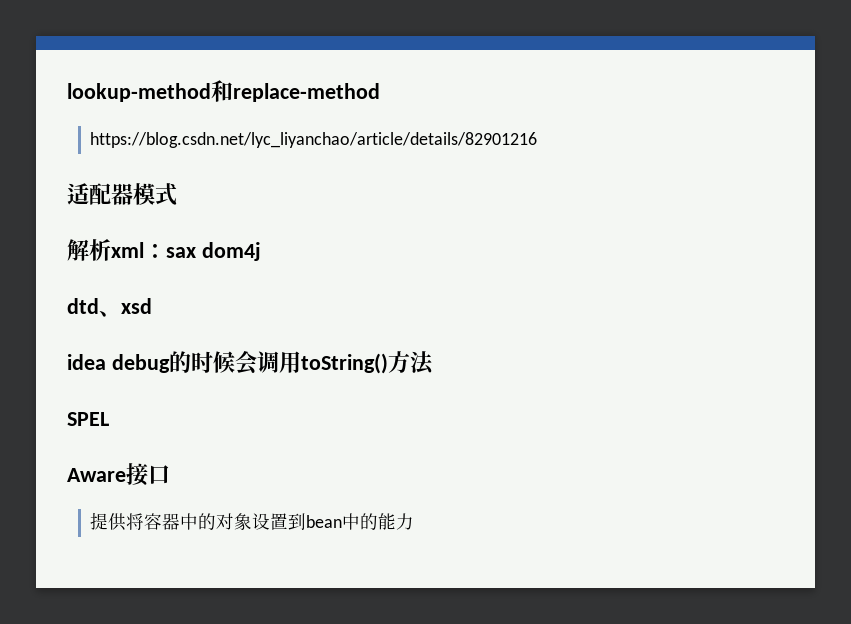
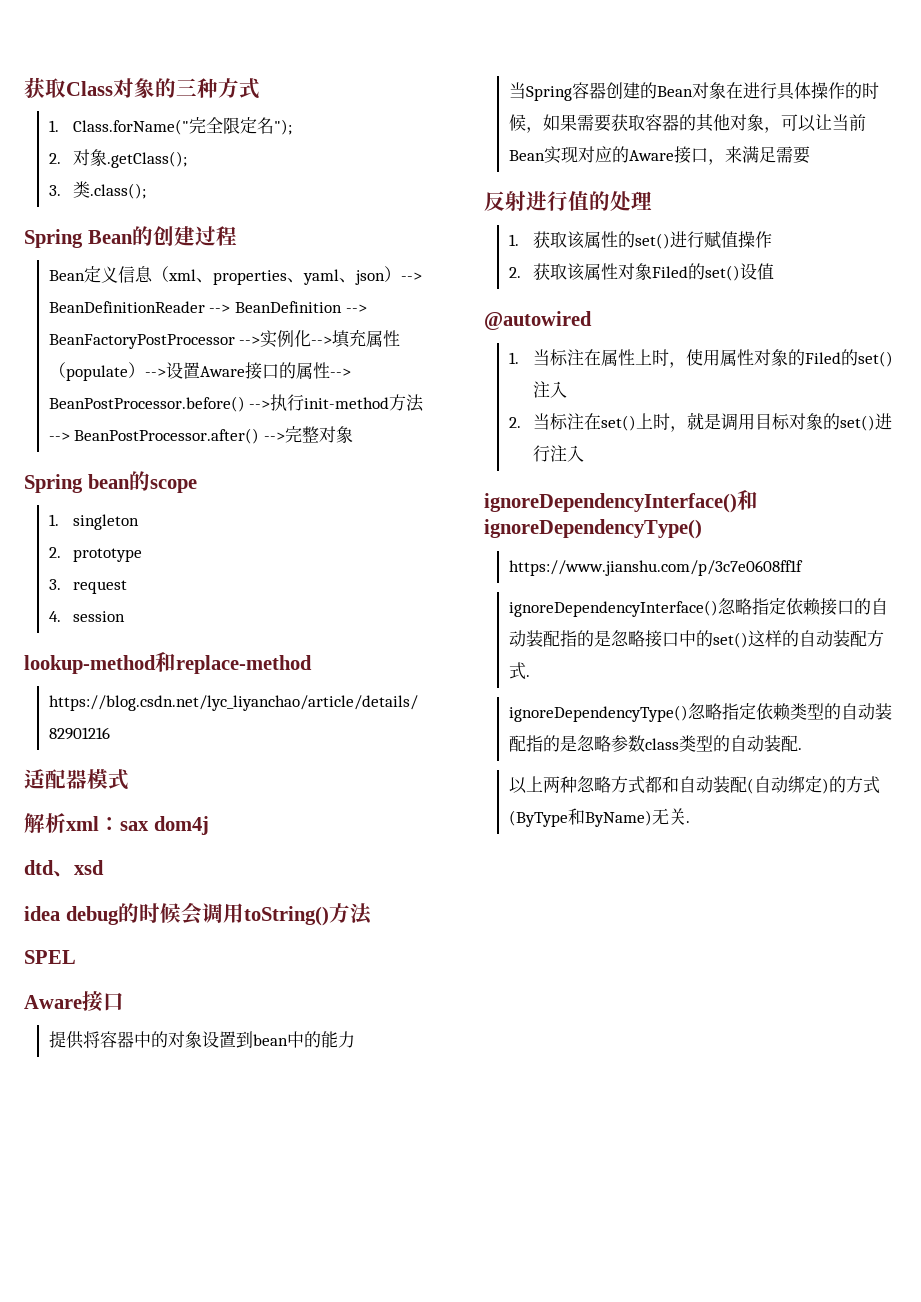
(67, 92) none -> [24,77,260,99] [48,117,293,135] [48,149,188,168] [48,181,147,199] [24,226,237,248] [48,266,422,285] [48,301,367,313] [48,329,401,349] [48,362,351,381] [48,394,425,412] [48,426,353,444] [24,471,197,493] [48,514,140,530] [48,547,143,562] [48,579,128,594] [48,611,126,622] 获取Class对象的三种方式 // 1. Class.forName("完全限定名"); // 2.对象.getClass(); // 3.类.class(); // Spring Bean的创建过程 // Bean定义信息（xml、properties、yaml、json）--> BeanDefinitionReader --> BeanDefinition --> BeanFactoryPostProcessor -->实例化-->填充属性（populate）-->设置Aware接口的属性--> BeanPostProcessor.before() -->执行init-method方法--> BeanPostProcessor.after() -->完整对象 // Spring bean的scope // 1. singleton // 2. prototype // 3. request // 4. session //
(415, 521) none -> [508,82,879,101] [508,113,866,133] [508,146,810,165] [484,191,652,211] [508,231,773,249] [508,263,775,281] [484,311,592,330] [508,349,894,368] [533,381,568,398] [508,412,893,432] [533,445,585,462] [484,490,758,513] [484,519,702,539] [508,560,803,576] [508,598,888,617] [508,630,884,648] [508,662,530,680] [508,703,892,722] [508,735,802,752] [508,775,880,794] [508,808,690,827] // 当Spring容器创建的Bean对象在进行具体操作的时候，如果需要获取容器的其他对象，可以让当前Bean实现对应的Aware接口，来满足需要 // 反射进行值的处理 // 1.获取该属性的set()进行赋值操作 // 2.获取该属性对象Filed的set()设值 // @autowired // 1.当标注在属性上时，使用属性对象的Filed的set()注入 // 2.当标注在set()上时，就是调用目标对象的set()进行注入 // ignoreDependencyInterface()和ignoreDependencyType() // https://www.jianshu.com/p/3c7e0608ff1f // ignoreDependencyInterface()忽略指定依赖接口的自动装配指的是忽略接口中的set()这样的自动装配方式. // ignoreDependencyType()忽略指定依赖类型的自动装配指的是忽略参数class类型的自动装配. // 以上两种忽略方式都和自动装配(自动绑定)的方式(ByType和ByName)无关.

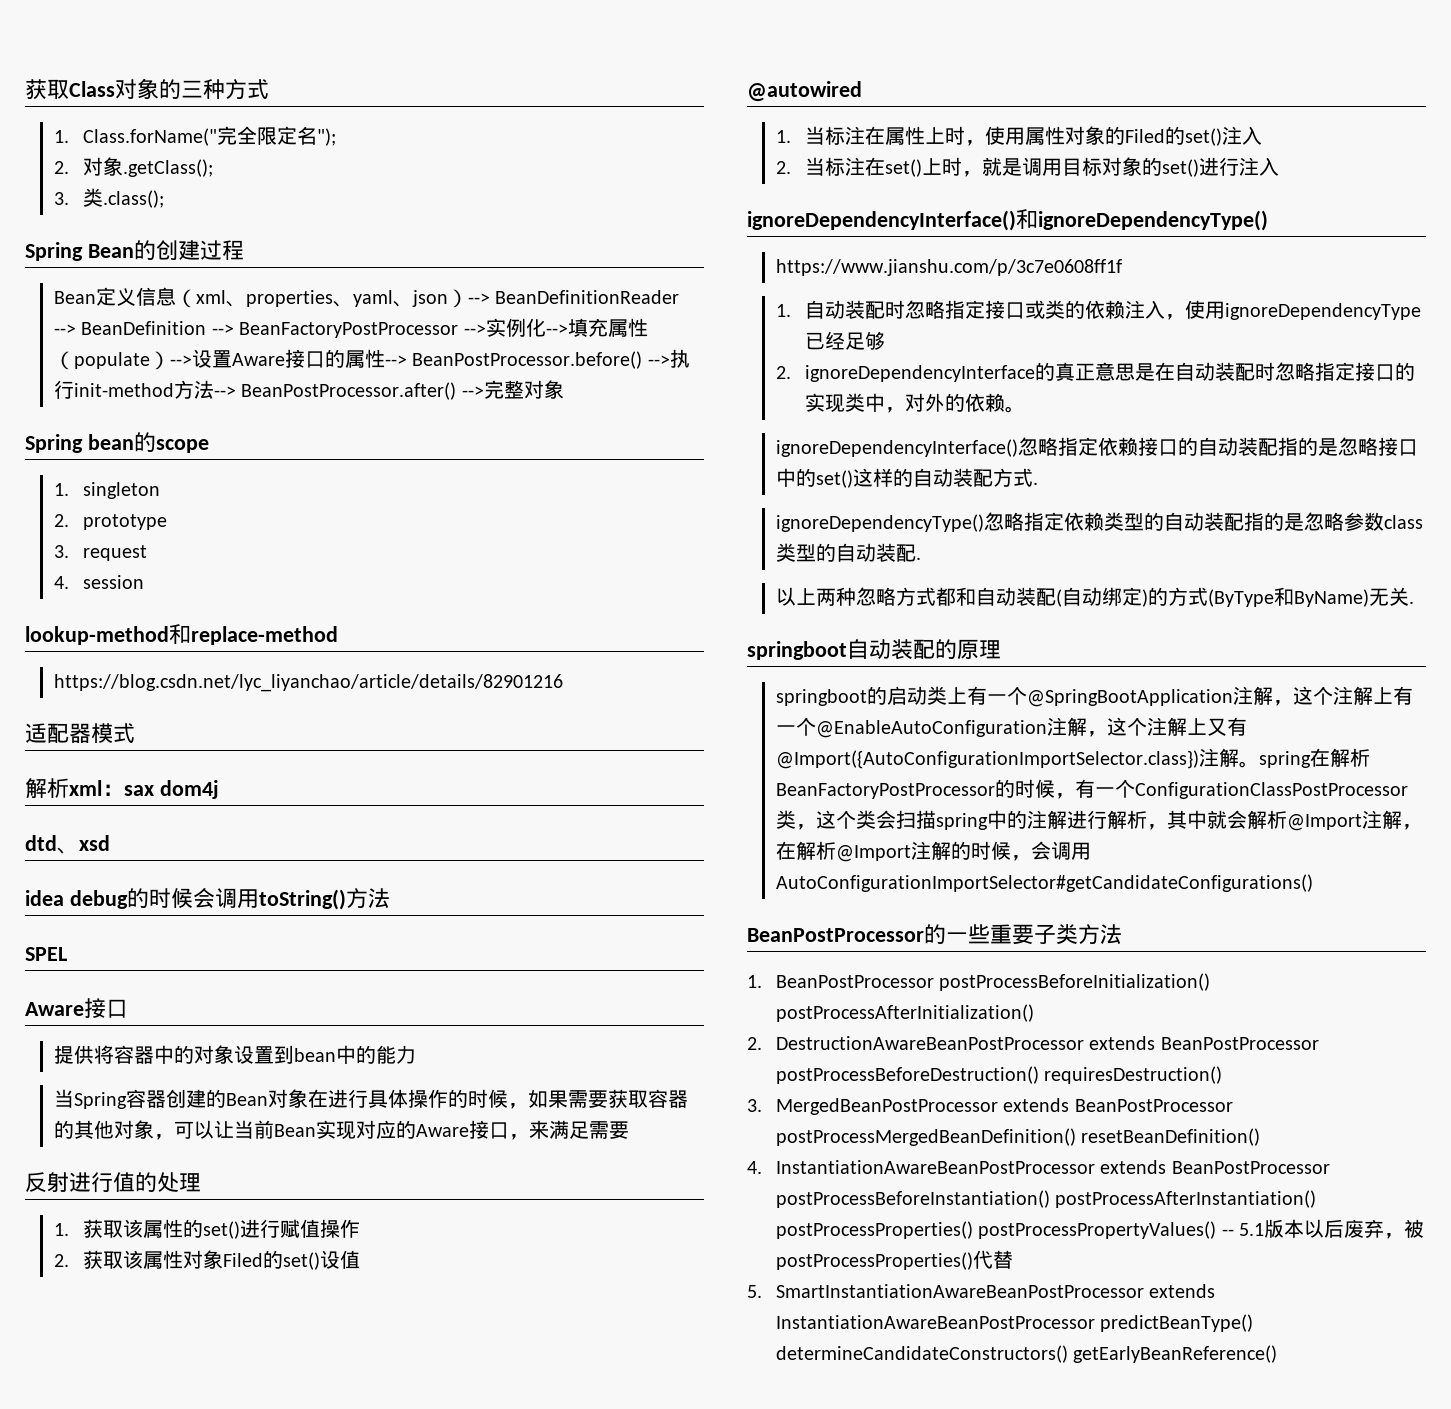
(803, 568) none -> [776,300,1422,320] [805,331,886,350] [776,362,1416,382] [805,393,1026,413] // 1.自动装配时忽略指定接口或类的依赖注入，使用ignoreDependencyType已经足够 // 2. ignoreDependencyInterface的真正意思是在自动装配时忽略指定接口的实现类中，对外的依赖。
(690, 822) none -> [747,639,1001,660] [776,686,1414,707] [776,717,1248,738] [776,748,1371,769] [776,779,1409,799] [776,810,1423,831] [776,841,1092,862] [776,874,1314,892] [747,924,1122,945] [747,973,1211,991] [776,1004,1035,1022] [747,1036,1319,1050] [776,1066,1223,1084] [747,1098,1233,1115] [776,1128,1261,1146] [747,1160,1330,1174] [776,1190,1317,1208] [776,1219,1425,1239] [776,1250,1014,1270] [747,1284,1216,1298] [776,1314,1254,1332] [776,1345,1278,1363] // springboot自动装配的原理 // springboot的启动类上有一个@SpringBootApplication注解，这个注解上有一个@EnableAutoConfiguration注解，这个注解上又有@Import({AutoConfigurationImportSelector.class})注解。spring在解析BeanFactoryPostProcessor的时候，有一个ConfigurationClassPostProcessor类，这个类会扫描spring中的注解进行解析，其中就会解析@Import注解，在解析@Import注解的时候，会调用AutoConfigurationImportSelector#getCandidateConfigurations() // BeanPostProcessor的一些重要子类方法 // 1. BeanPostProcessor postProcessBeforeInitialization() postProcessAfterInitialization() // 2. DestructionAwareBeanPostProcessor extends BeanPostProcessor postProcessBeforeDestruction() requiresDestruction() // 3. MergedBeanPostProcessor extends BeanPostProcessor postProcessMergedBeanDefinition() resetBeanDefinition() // 4. InstantiationAwareBeanPostProcessor extends BeanPostProcessor postProcessBeforeInstantiation() postProcessAfterInstantiation() postProcessProperties() postProcessPropertyValues() -- 5.1版本以后废弃，被postProcessProperties()代替 // 5. SmartInstantiationAwareBeanPostProcessor extends InstantiationAwareBeanPostProcessor predictBeanType() determineCandidateConstructors() getEarlyBeanReference()

